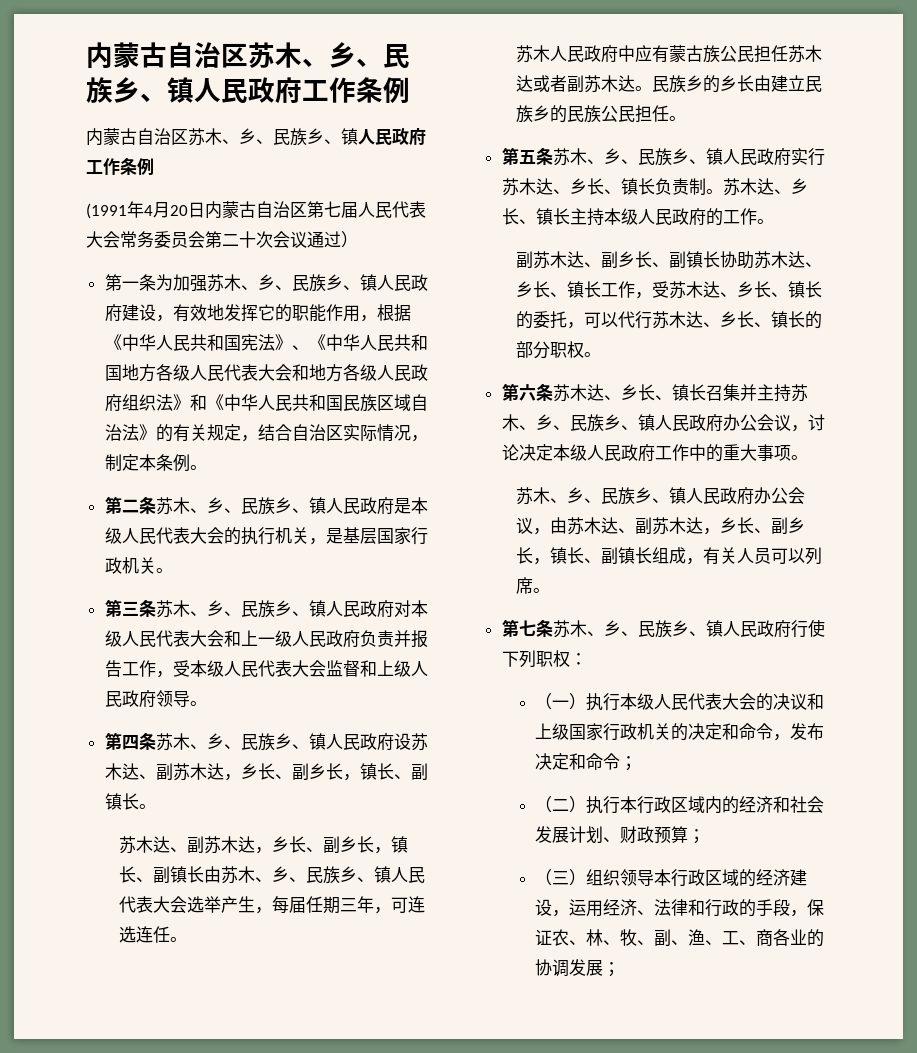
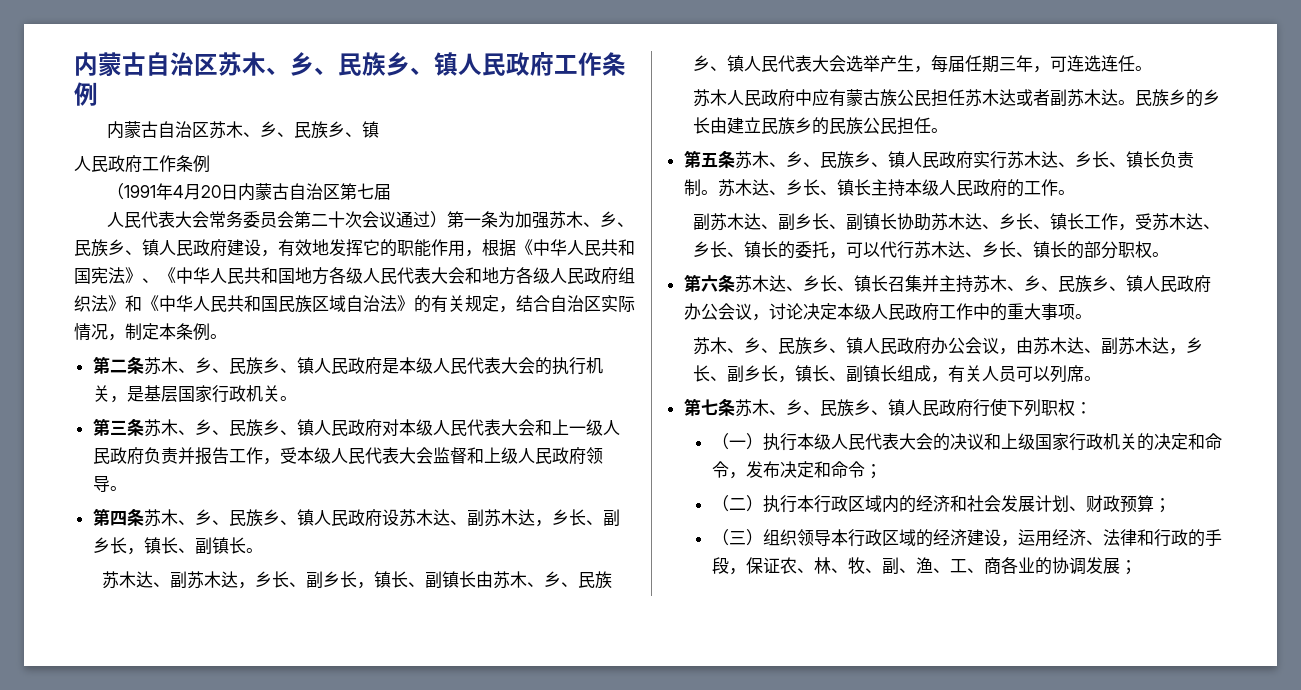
[358,128,426,145] [86,157,154,175] [86,203,127,219] 人民政府工作条例 // (1991 -> [74,155,210,173] [106,183,156,200] // 人民政府工作条例 // （1991
(358, 210) none -> (391, 192) //
(358, 239) // -> (447, 219) none

